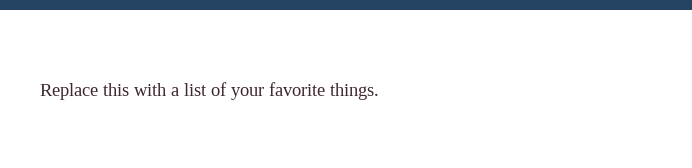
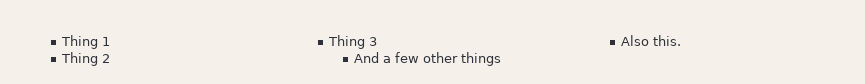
[40,82,379,100] Replace this with a list of your favorite things. -> [61,35,111,49] [61,52,111,66] [328,35,378,49] [354,52,502,66] [621,35,682,46] Thing 1 // Thing 2 // Thing 3 // And a few other things // Also this.

